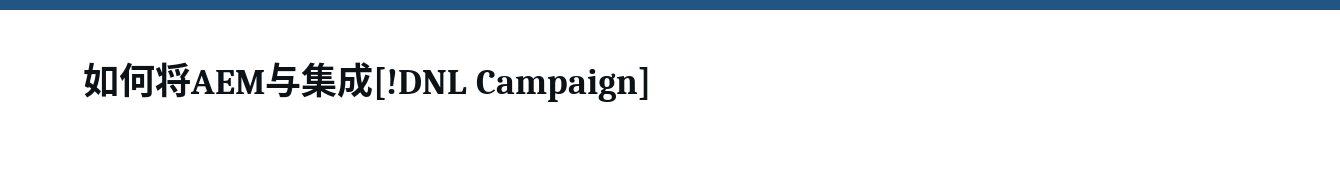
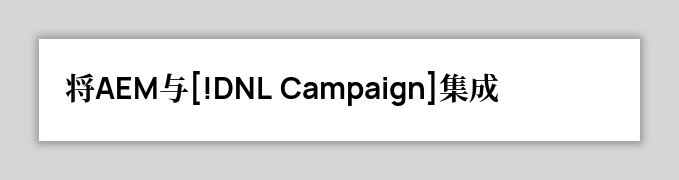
[83,62,155,98] 如何 -> (65, 88) none
[301,62,651,102] 集成[!DNL Campaign] -> [189,71,500,106] [!DNL Campaign]集成

